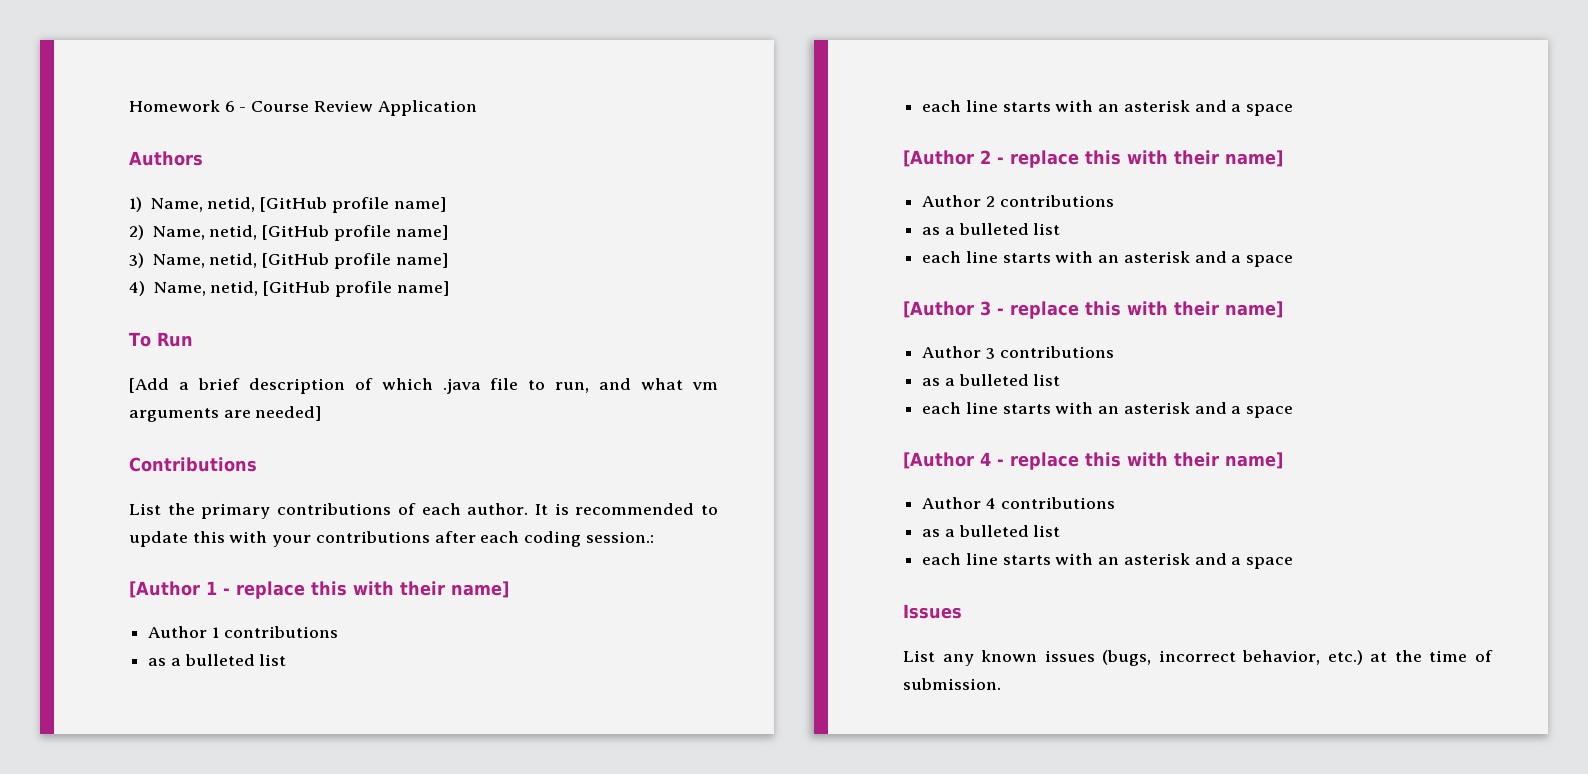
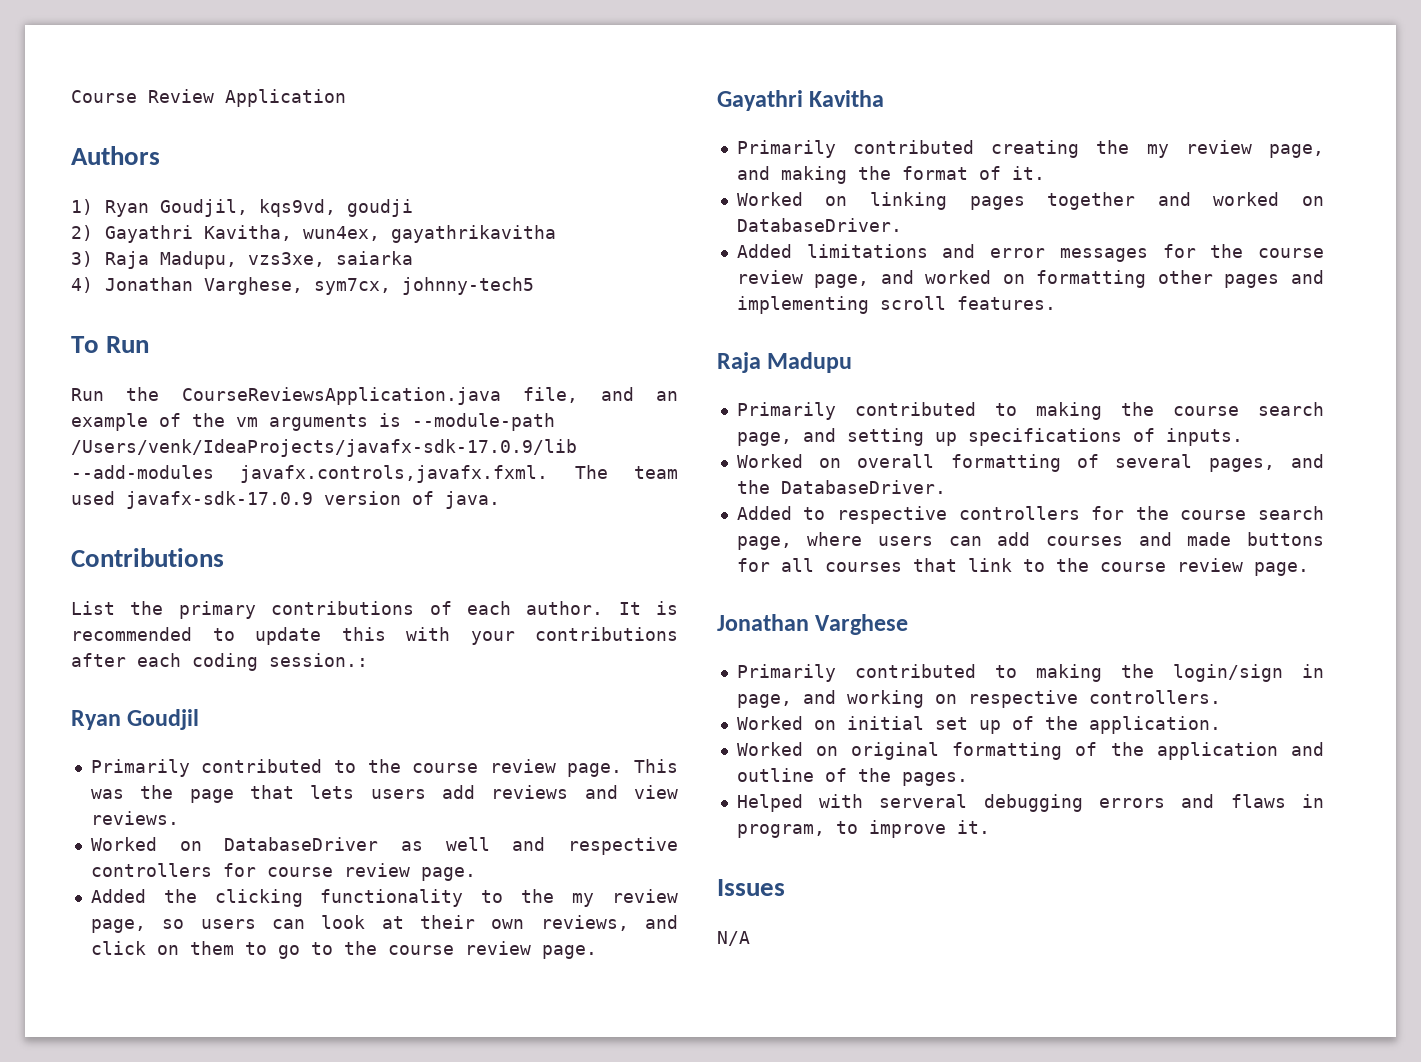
[129,100,247,112] Homework 6 - -> (71, 96) none
[150,197,446,213] [129,225,448,241] [129,253,448,269] [129,281,449,297] [129,332,193,347] [129,378,718,394] [129,406,322,422] Name, netid, [GitHub profile name] // 2) Name, netid, [GitHub profile name] // 3) Name, netid, [GitHub profile name] // 4) Name, netid, [GitHub profile name] // To Run // [Add a brief description of which .java file to run, and what vm arguments are needed] -> [104,199,413,217] [71,225,556,243] [71,251,413,269] [71,277,534,295] [71,336,150,353] [71,387,678,405] [71,413,555,431] [71,439,577,457] [71,465,679,483] [71,491,500,509] Ryan Goudjil, kqs9vd, goudji // 2) Gayathri Kavitha, wun4ex, gayathrikavitha // 3) Raja Madupu, vzs3xe, saiarka // 4) Jonathan Varghese, sym7cx, johnny-tech5 // To Run // Run the CourseReviewsApplication.java file, and an example of the vm arguments is --module-path /Users/venk/IdeaProjects/javafx-sdk-17.0.9/lib --add-modules javafx.controls,javafx.fxml. The team used javafx-sdk-17.0.9 version of java.
[129,581,509,599] [148,626,338,638] [148,654,287,666] [922,100,1294,116] [903,150,1283,168] [922,195,1114,207] [922,223,1061,235] [922,251,1294,267] [903,301,1283,319] [922,346,1114,359] [922,374,1061,386] [922,402,1294,418] [903,452,1283,470] [922,497,1115,509] [922,525,1061,537] [922,553,1294,569] [903,604,962,619] [903,650,1493,666] [903,678,1001,690] [Author 1 - replace this with their name] // Author 1 contributions // as a bulleted list // each line starts with an asterisk and a space // [Author 2 - replace this with their name] // Author 2 contributions // as a bulleted list // each line starts with an asterisk and a space // [Author 3 - replace this with their name] // Author 3 contributions // as a bulleted list // each line starts with an asterisk and a space // [Author 4 - replace this with their name] // Author 4 contributions // as a bulleted list // each line starts with an asterisk and a space // Issues // List any known issues (bugs, incorrect behavior, etc.) at the time of submission. -> [71,709,200,730] [90,759,679,777] [90,785,679,803] [90,811,179,825] [90,837,678,855] [90,863,476,881] [90,889,679,907] [90,915,678,933] [90,941,597,959] [717,90,885,111] [736,140,1324,158] [736,166,1045,184] [736,192,1324,210] [736,218,902,232] [736,244,1324,262] [736,270,1324,288] [736,296,1056,314] [717,352,853,373] [736,402,1324,420] [736,428,1243,446] [736,454,1324,472] [736,480,946,494] [736,506,1324,524] [736,532,1324,550] [736,558,1309,576] [717,614,909,635] [736,664,1324,682] [736,690,1221,708] [736,716,1221,734] [736,742,1324,760] [736,768,968,786] [736,794,1324,812] [736,820,990,838] [717,879,785,896] [717,931,750,946] Ryan Goudjil // Primarily contributed to the course review page. This was the page that lets users add reviews and view reviews. // Worked on DatabaseDriver as well and respective controllers for course review page. // Added the clicking functionality to the my review page, so users can look at their own reviews, and click on them to go to the course review page. // Gayathri Kavitha // Primarily contributed creating the my review page, and making the format of it. // Worked on linking pages together and worked on DatabaseDriver. // Added limitations and error messages for the course review page, and worked on formatting other pages and implementing scroll features. // Raja Madupu // Primarily contributed to making the course search page, and setting up specifications of inputs. // Worked on overall formatting of several pages, and the DatabaseDriver. // Added to respective controllers for the course search page, where users can add courses and made buttons for all courses that link to the course review page. // Jonathan Varghese // Primarily contributed to making the login/sign in page, and working on respective controllers. // Worked on initial set up of the application. // Worked on original formatting of the application and outline of the pages. // Helped with serveral debugging errors and flaws in program, to improve it. // Issues // N/A

